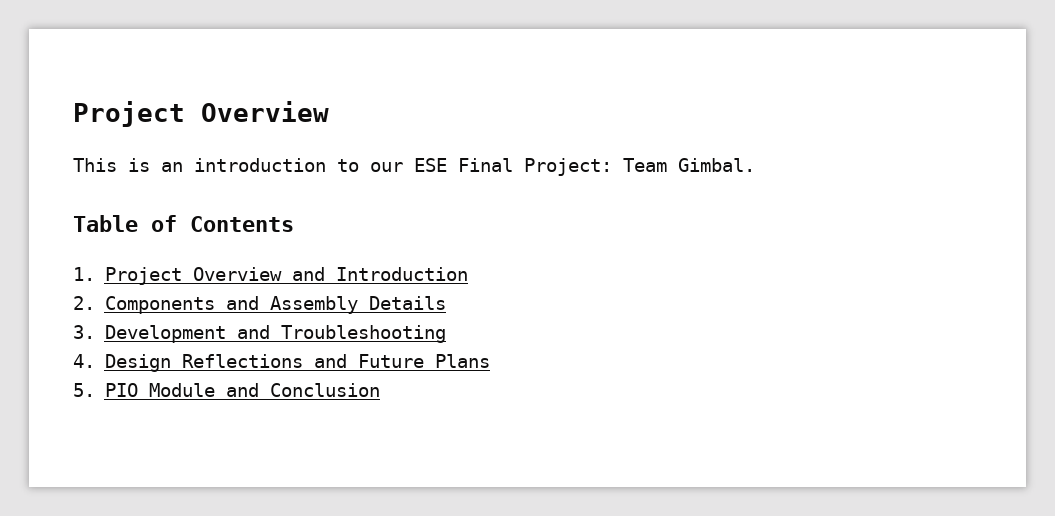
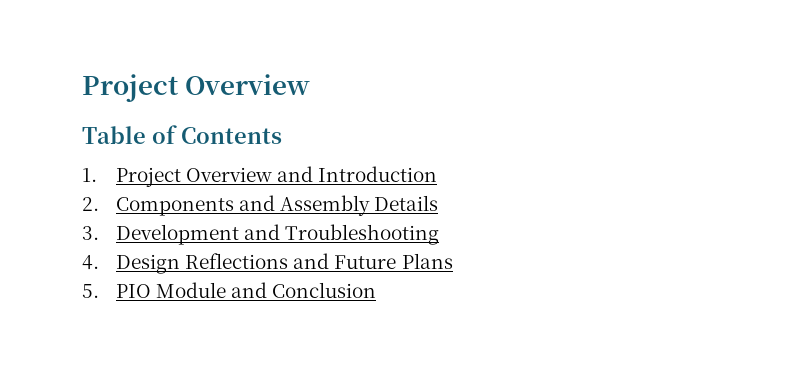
[73,101,329,127] [73,158,755,176] Project Overview // This is an introduction to our ESE Final Project: Team Gimbal. -> [82,74,311,102] Project Overview

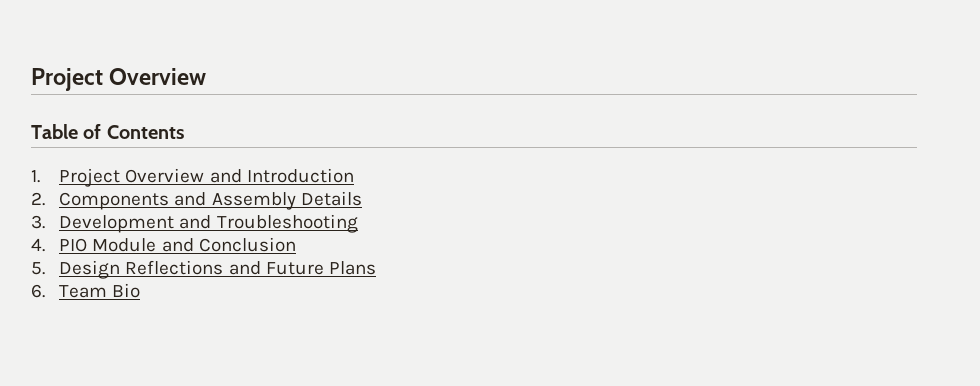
(99, 262) none -> [59,237,296,252] [31,262,45,275] PIO Module and Conclusion // 5.
[82,282,377,298] 5. PIO Module and Conclusion -> [31,283,141,298] 6. Team Bio

